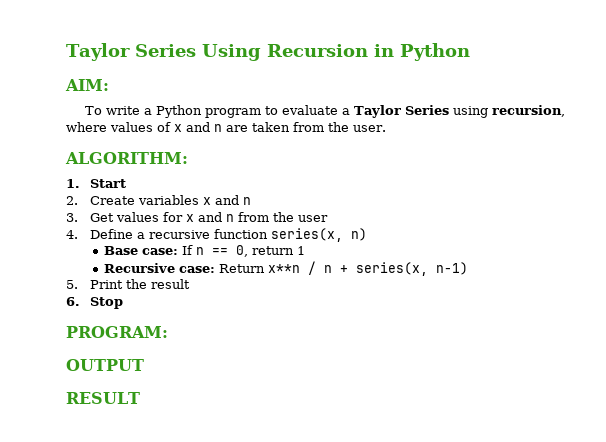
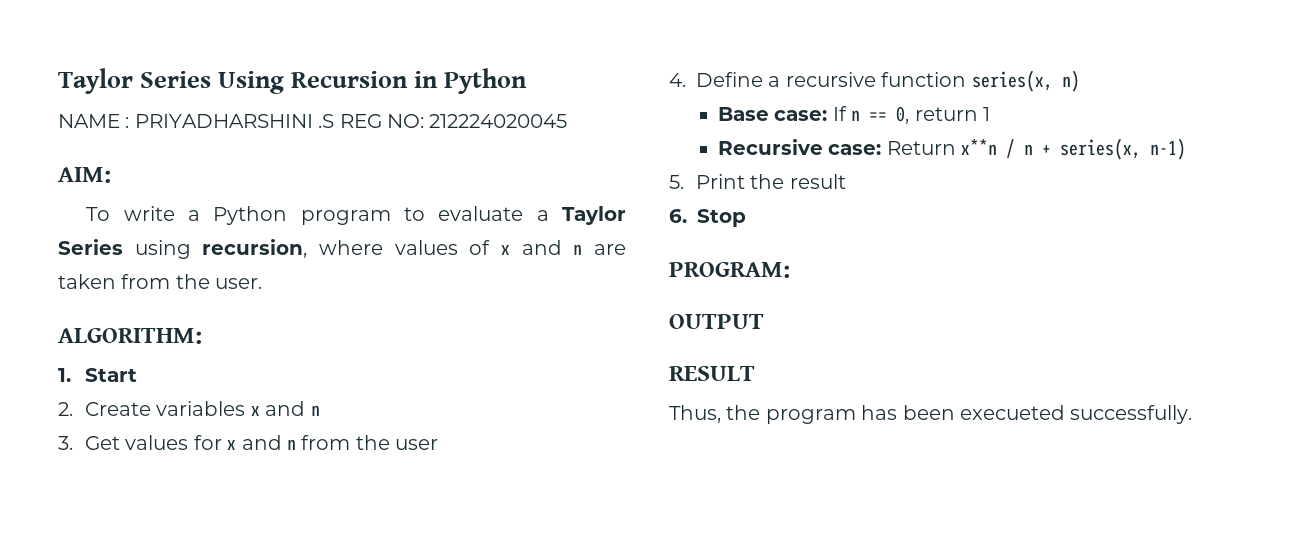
(470, 52) none -> [58,114,568,128] // NAME : PRIYADHARSHINI .S REG NO: 212224020045
(140, 398) none -> [669,405,1193,424] // Thus, the program has been execueted successfully.

